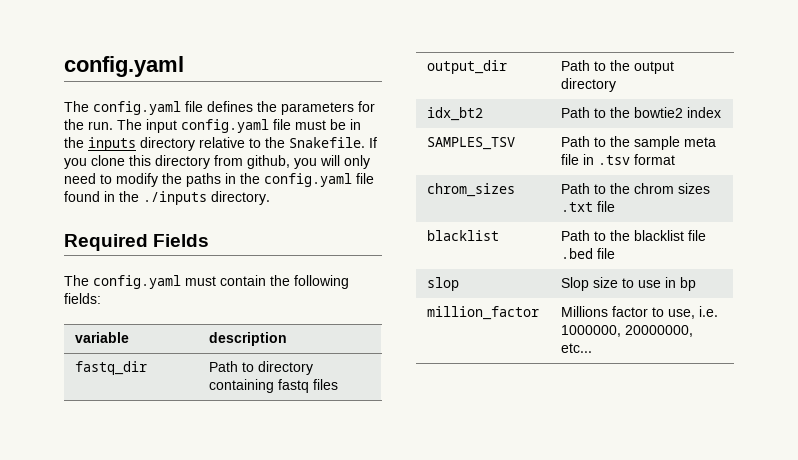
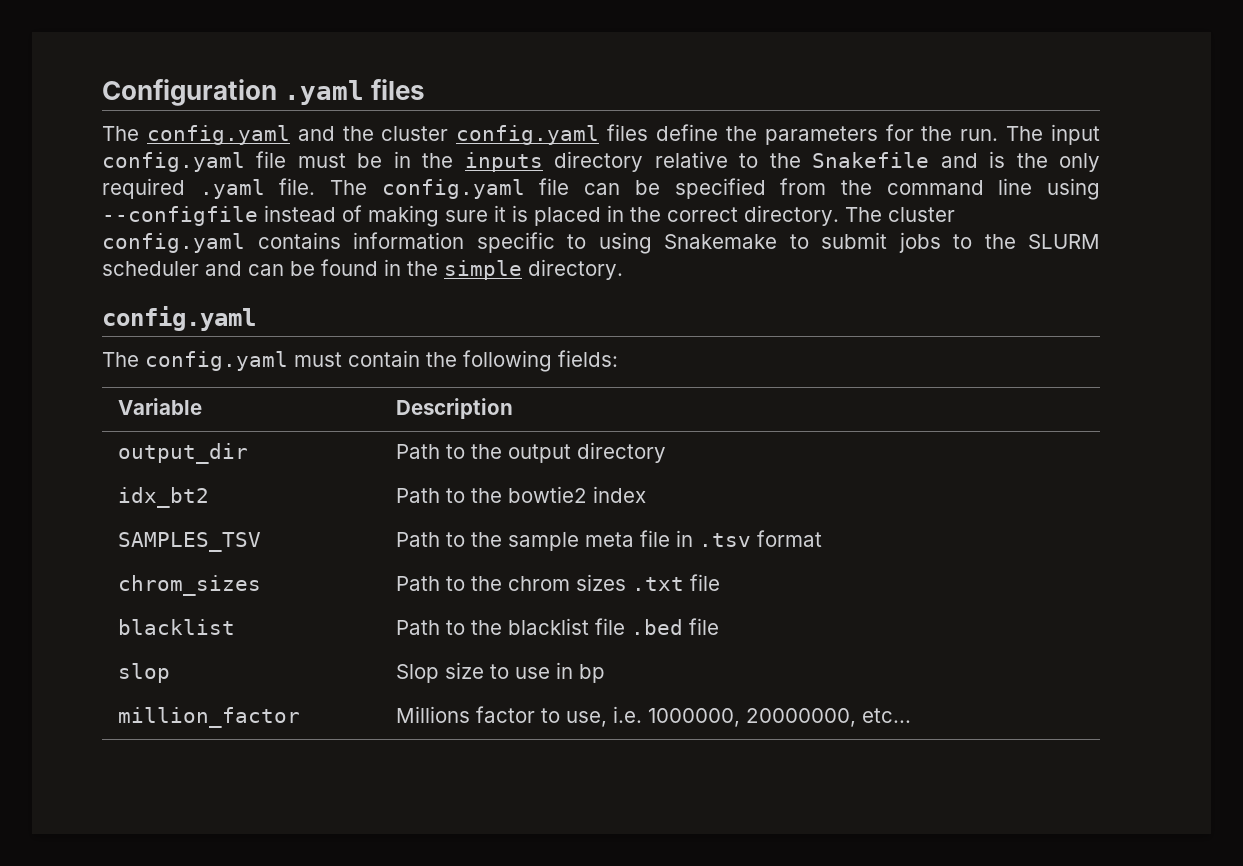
[64,56,184,77] [64,101,253,115] config.yaml // The config.yaml file defines -> [102,79,426,106] [102,124,718,145] Configuration .yaml files // The config.yaml and the cluster config.yaml files define
[289,137,377,148] [64,155,370,169] [64,173,374,187] Snakefile. If you clone this directory from github, you will only need to modify the paths in the config.yaml file -> [812,151,1100,172] [102,178,1101,200] [102,205,955,227] [102,232,1100,254] [102,261,315,276] Snakefile and is the only required .yaml file. The config.yaml file can be specified from the command line using --configfile instead of making sure it is placed in the correct directory. The cluster config.yaml contains information specific to using Snakemake to submit jobs to the SLURM scheduler and can be
[143,191,207,205] ./inputs -> [444,260,522,280] simple
[64,234,210,251] Required Fields -> [102,306,256,331] config.yaml
[74,332,129,343] [208,332,287,346] [74,361,147,375] [208,361,313,375] [208,379,338,393] variable | description // fastq_dir | Path to directory containing fastq files -> [118,398,203,415] [396,398,514,419] Variable | Description

